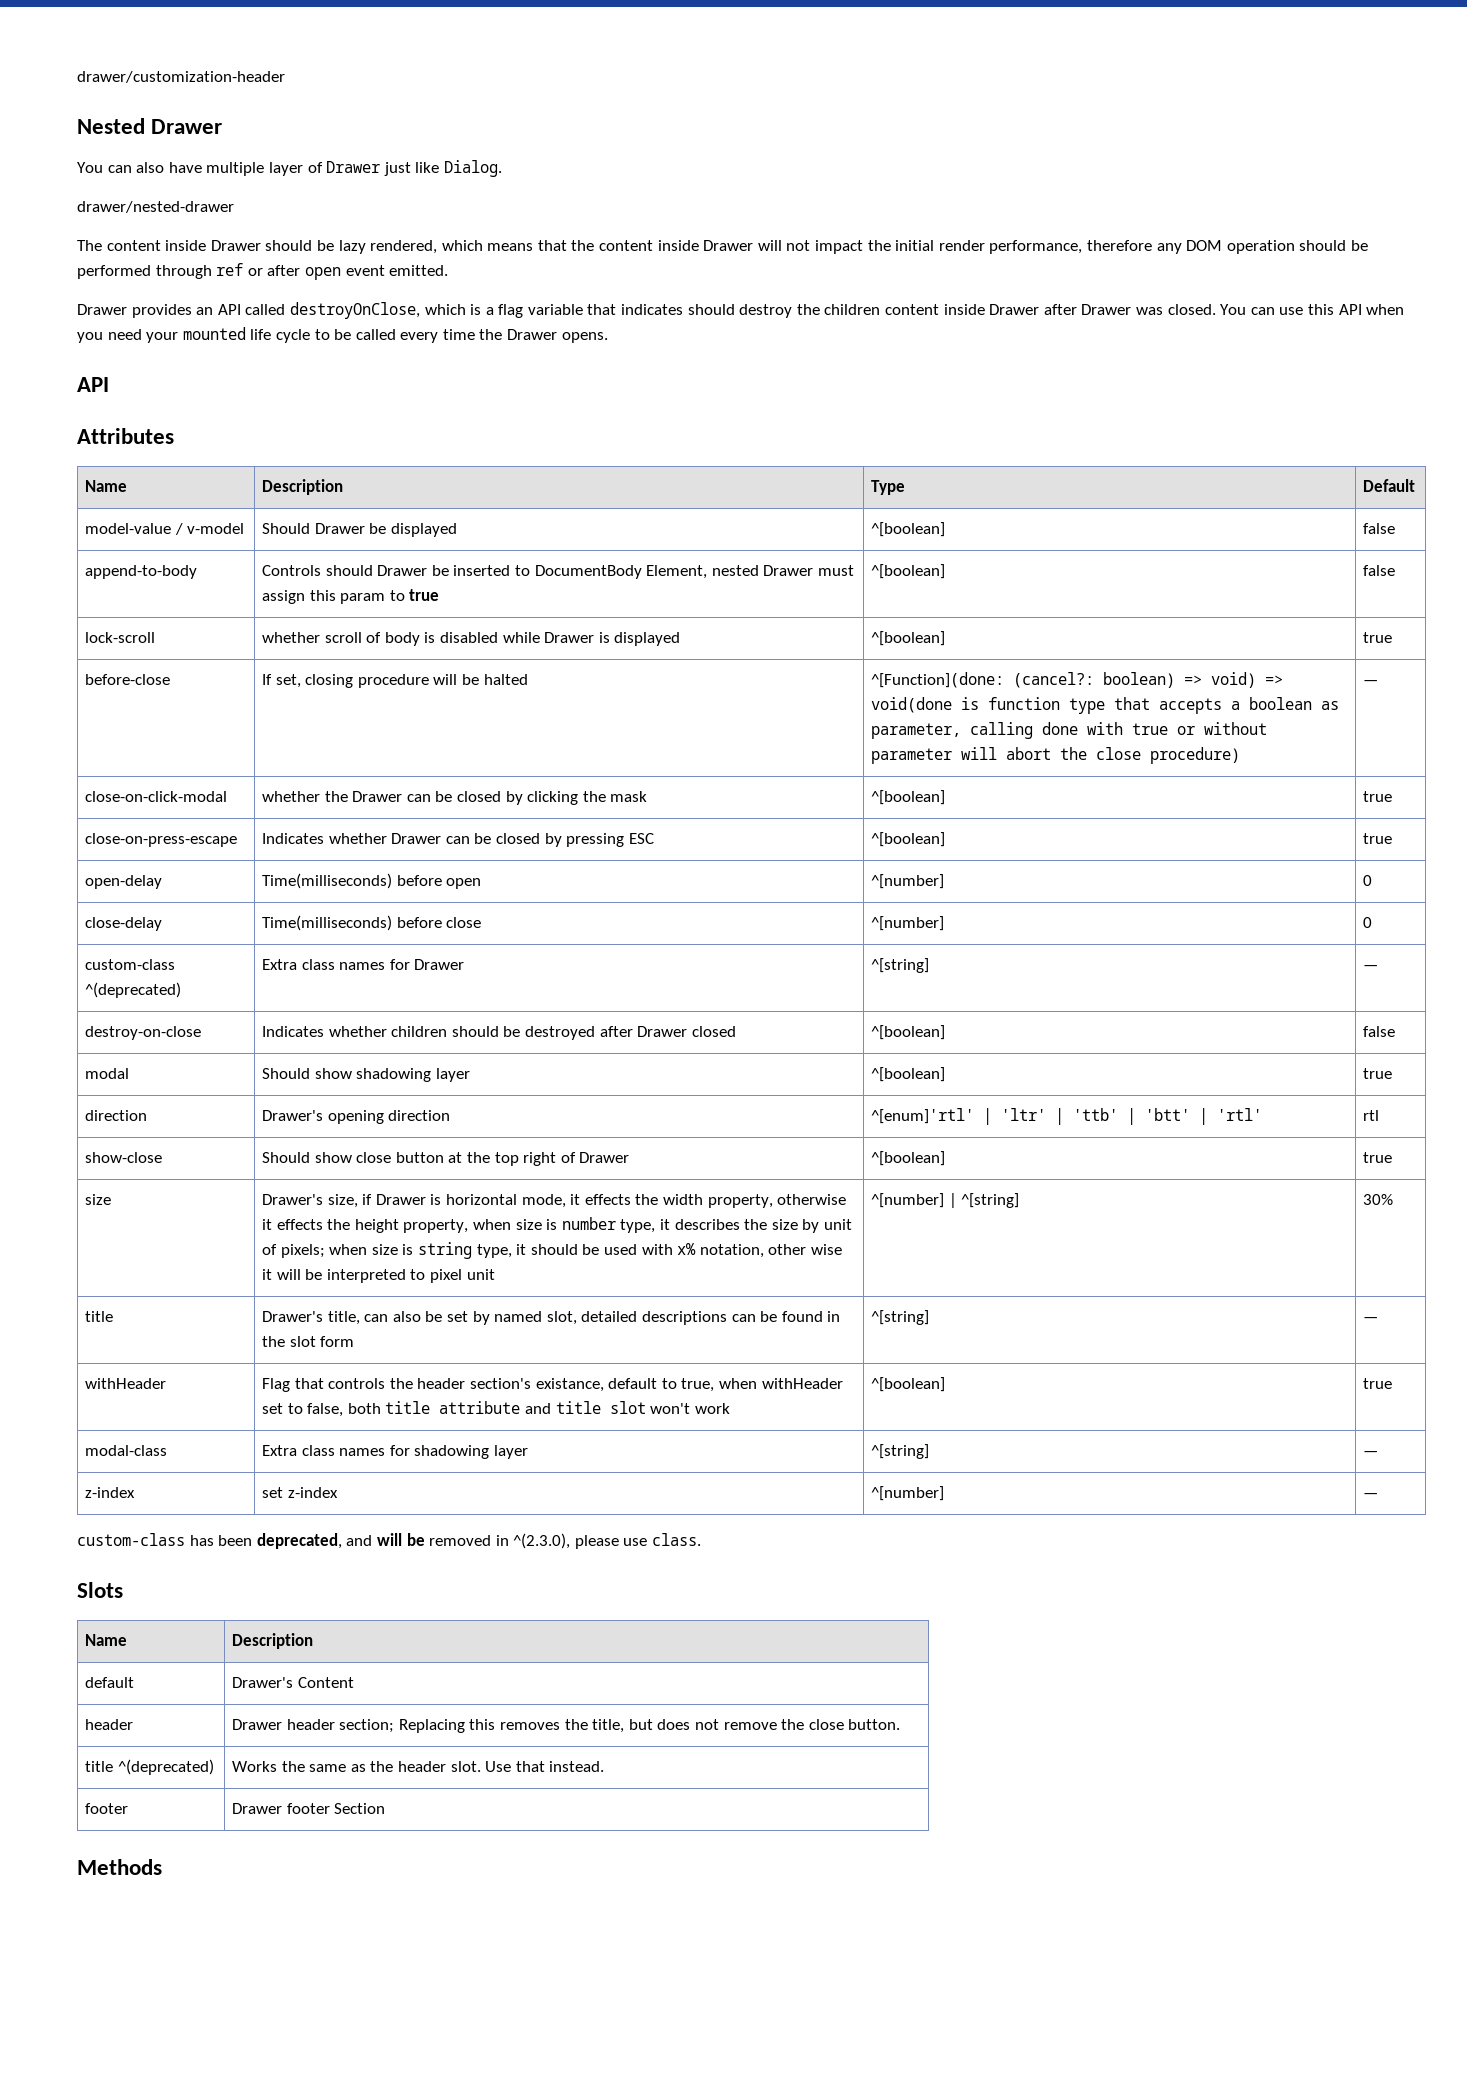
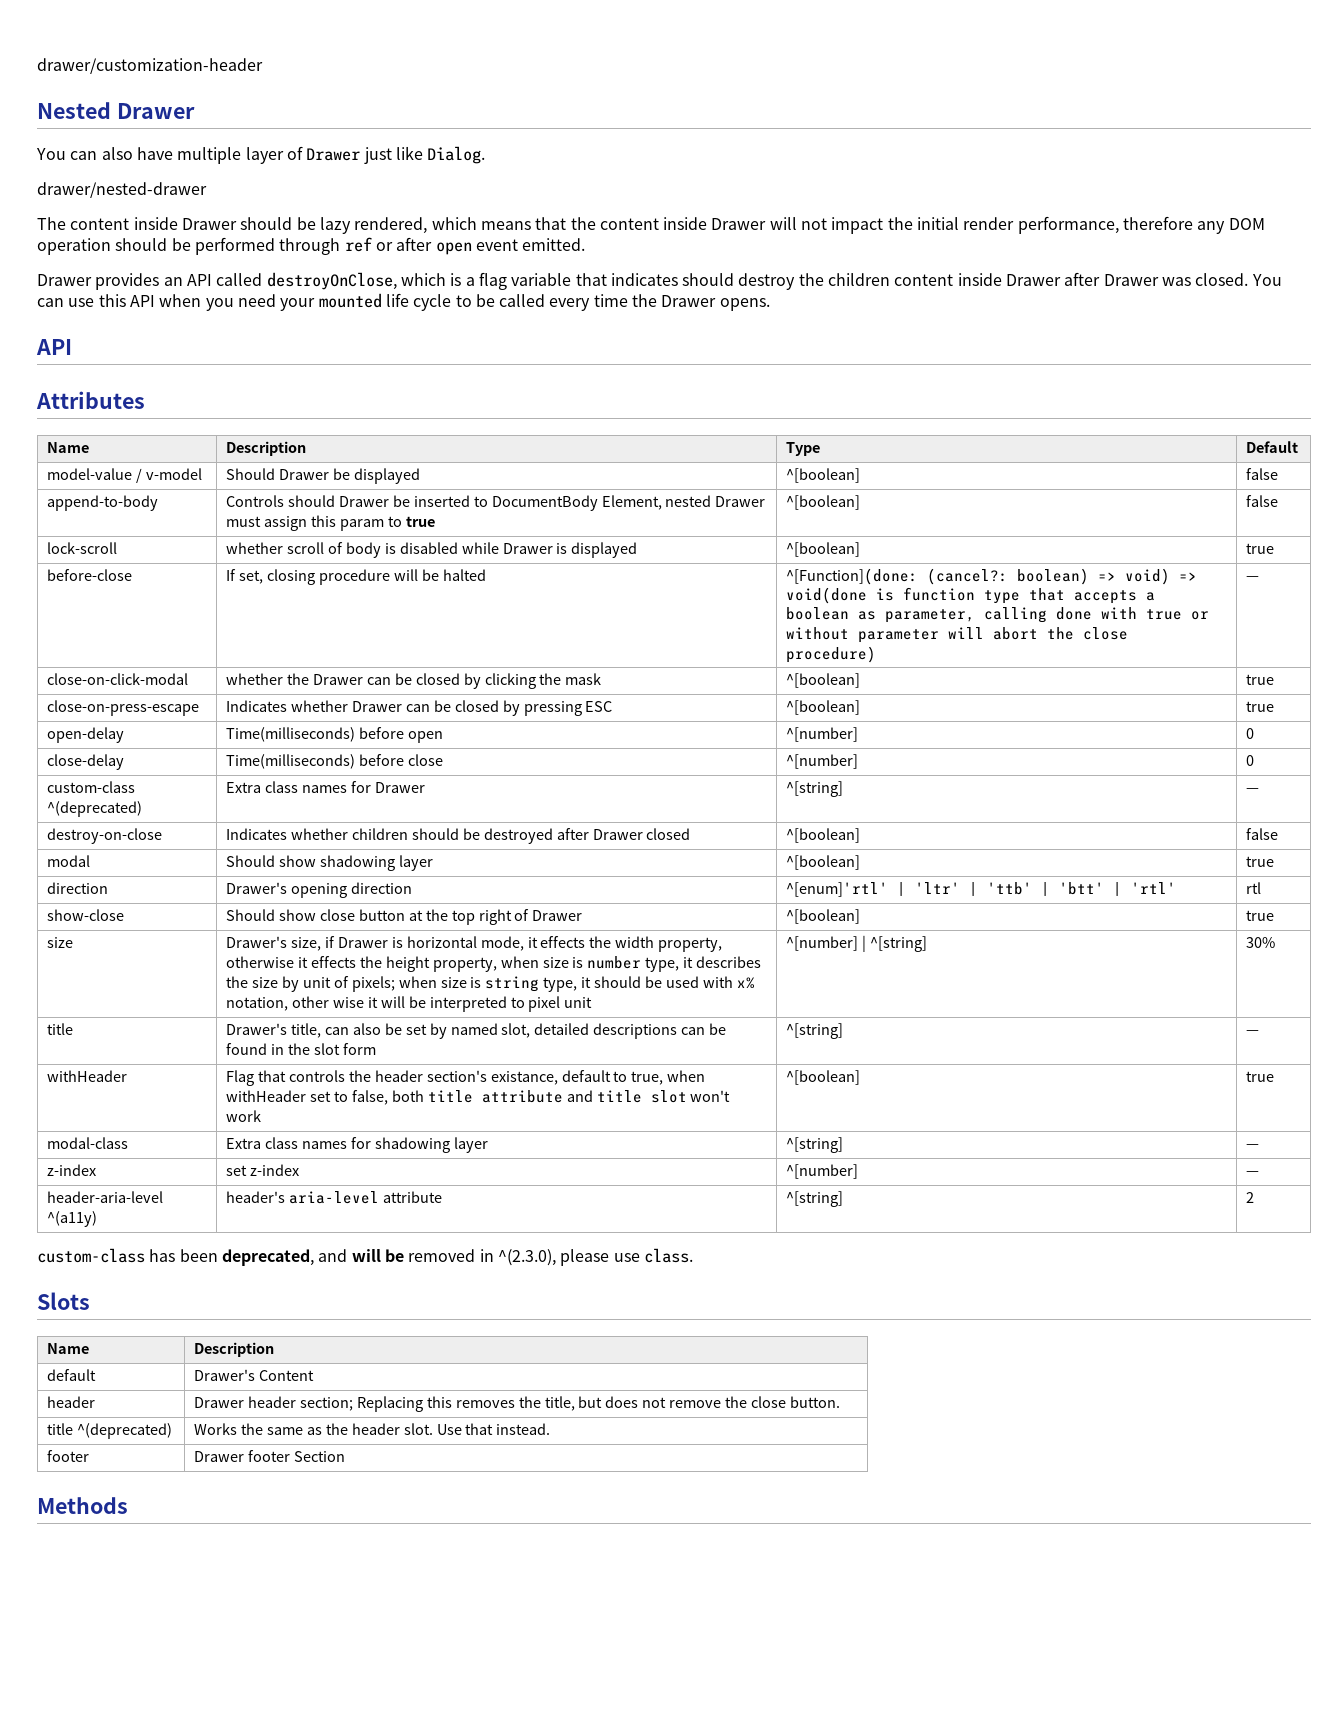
(1379, 1495) none -> [47,1191,164,1203] [47,1211,98,1227] [226,1191,442,1204] [786,1191,844,1207] [1246,1192,1255,1203] // header-aria-level ^(a11y) | header's aria-level attribute | ^[string] | 2

